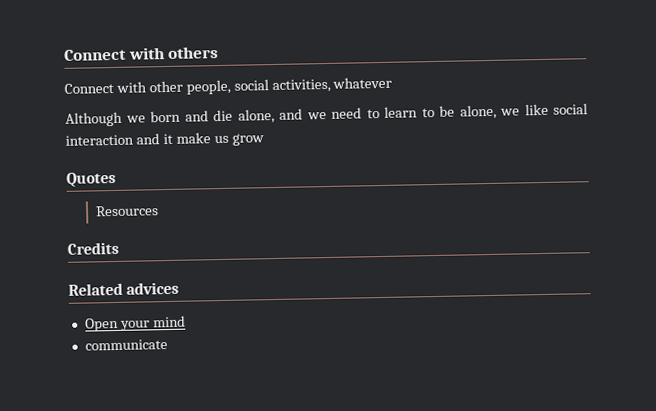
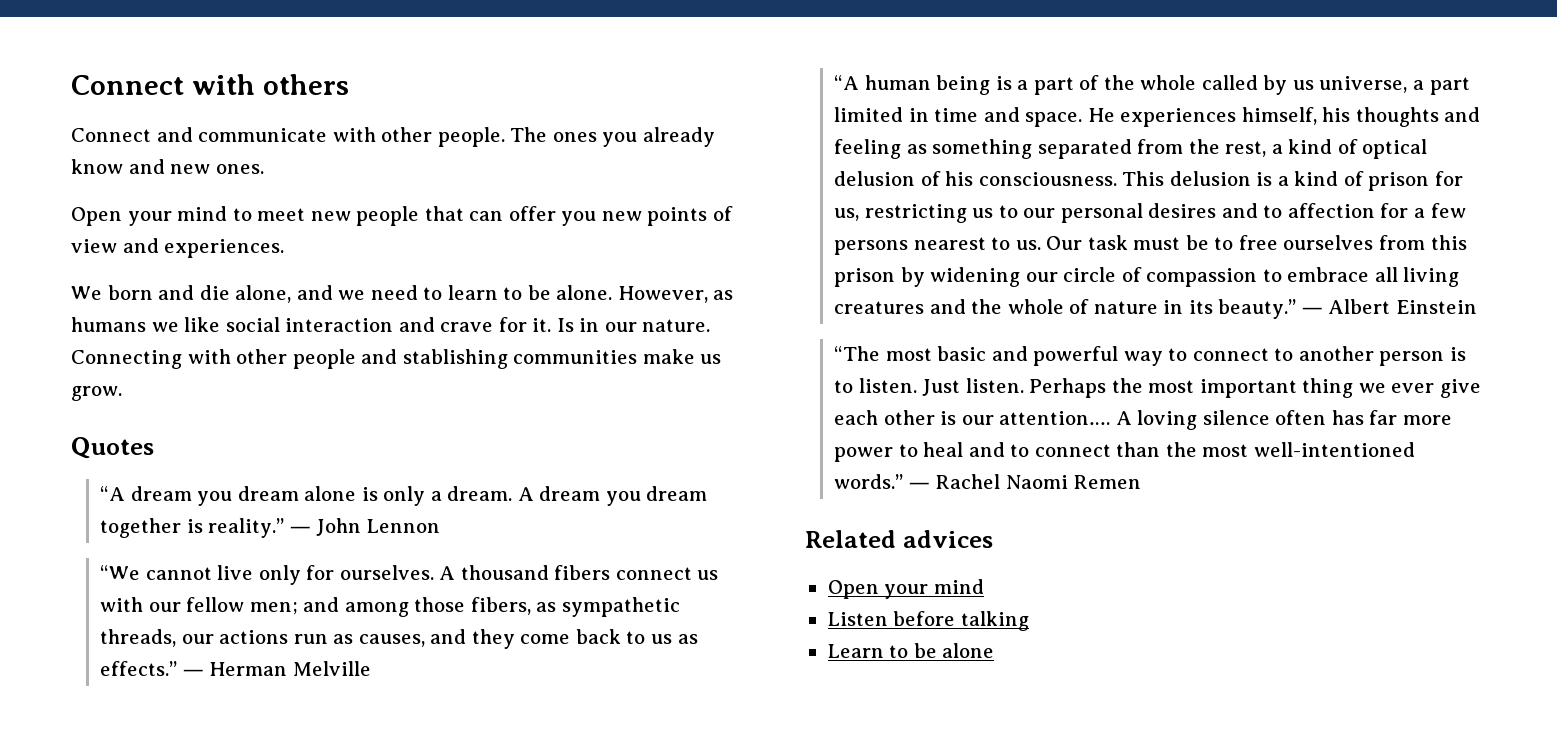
[115,76,393,95] [65,111,146,127] with other people, social activities, whatever // Although we -> [156,127,715,147] [71,159,264,174] [71,206,733,226] [71,238,285,258] [71,286,102,300] and communicate with other people. The ones you already know and new ones. // Open your mind to meet new people that can offer you new points of view and experiences. // We
[459,104,497,120] alone, -> [556,285,734,303] [71,317,146,332] alone. However, as humans
[162,133,173,145] it -> [440,317,711,332] [71,349,638,369] crave for it. Is in our nature. Connecting with other people and stablishing communities
[231,133,264,146] grow -> [71,386,122,401] grow.
[94,205,159,217] [67,241,119,255] Resources // Credits -> [100,486,708,506] [100,518,440,538] [100,565,719,585] [100,597,680,617] [100,629,698,649] [100,661,371,676] [834,75,1470,95] [834,107,1481,127] [834,139,1428,159] [834,171,1463,191] [834,203,1466,223] [834,235,1467,255] [834,267,1460,287] [834,299,1477,319] [834,346,1466,366] [834,378,1481,398] [834,410,1452,430] [834,442,1415,462] [834,474,1142,489] “A dream you dream alone is only a dream. A dream you dream together is reality.” ― John Lennon // “We cannot live only for ourselves. A thousand fibers connect us with our fellow men; and among those fibers, as sympathetic threads, our actions run as causes, and they come back to us as effects.” ― Herman Melville // “A human being is a part of the whole called by us universe, a part limited in time and space. He experiences himself, his thoughts and feeling as something separated from the rest, a kind of optical delusion of his consciousness. This delusion is a kind of prison for us, restricting us to our personal desires and to affection for a few persons nearest to us. Our task must be to free ourselves from this prison by widening our circle of compassion to embrace all living creatures and the whole of nature in its beauty.” ― Albert Einstein // “The most basic and powerful way to connect to another person is to listen. Just listen. Perhaps the most important thing we ever give each other is our attention…. A loving silence often has far more power to heal and to connect than the most well-intentioned words.” ― Rachel Naomi Remen
[84,339,168,351] communicate -> [827,611,1029,631] [827,643,995,658] Listen before talking // Learn to be alone

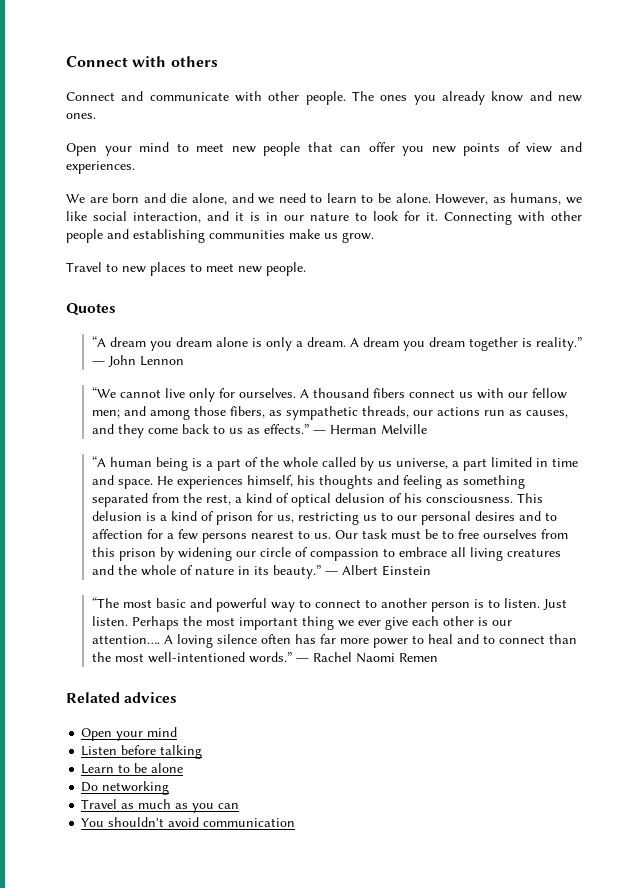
(102, 293) none -> [89,197,108,203] are
[71,317,146,332] humans -> [510,193,562,205] humans,
[285,317,711,332] interaction and crave for it. Is in our nature. -> [133,211,438,223] interaction, and it is in our nature to look for it.
[402,349,508,369] stablishing -> [133,229,205,243] establishing
(122, 393) none -> [66,262,306,276] // Travel to new places to meet new people.
(995, 650) none -> [81,781,170,795] [81,799,240,813] [81,817,296,827] // Do networking // Travel as much as you can // You shouldn't avoid communication

